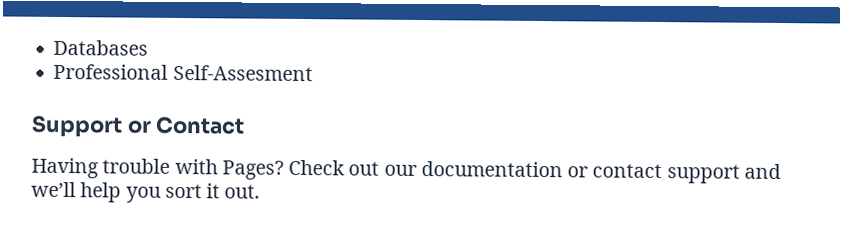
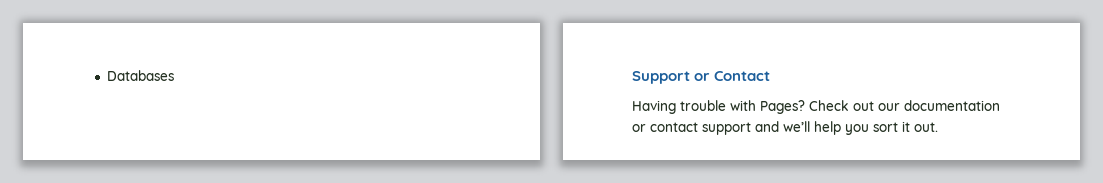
[53,63,313,82] // Professional Self-Assesment -> (174, 75) none

